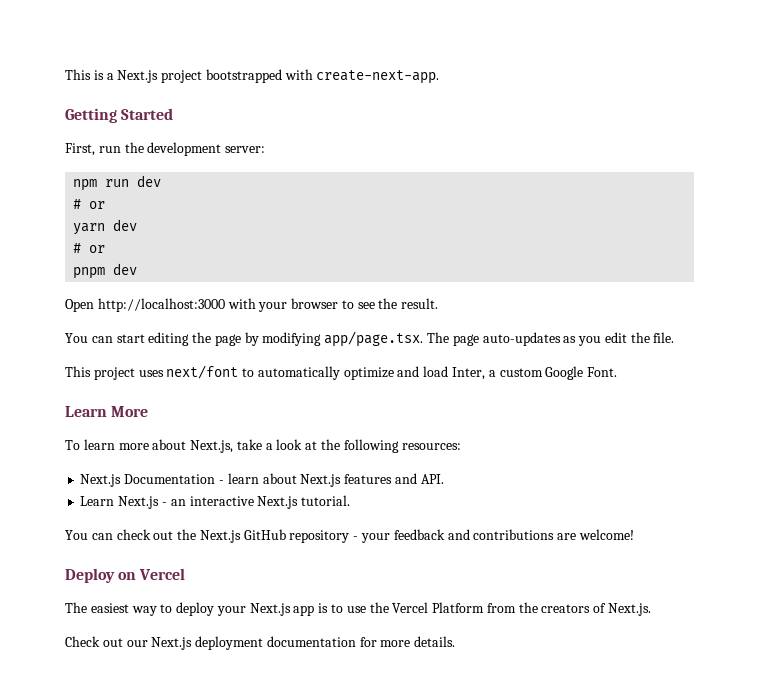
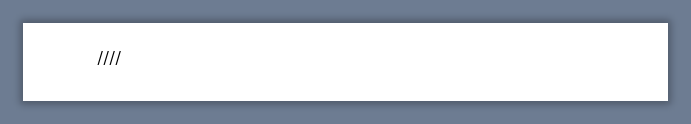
[65,69,440,84] [65,108,174,123] [65,142,266,156] [73,175,162,191] [73,199,106,209] [73,219,138,235] [73,243,106,253] [73,263,138,279] [65,298,439,312] [65,331,675,347] [65,365,618,380] [65,406,149,417] [65,439,461,453] [80,473,444,487] [80,495,351,509] [65,529,634,543] [65,568,186,583] [65,602,652,616] [65,636,456,650] This is a Next.js project bootstrapped with create-next-app. // Getting Started // First, run the development server: // npm run dev // # or // yarn dev // # or // pnpm dev // Open http://localhost:3000 with your browser to see the result. // You can start editing the page by modifying app/page.tsx. The page auto-updates as you edit the file. // This project uses next/font to automatically optimize and load Inter, a custom Google Font. // Learn More // To learn more about Next.js, take a look at the following resources: // Next.js Documentation - learn about Next.js features and API. // Learn Next.js - an interactive Next.js tutorial. // You can check out the Next.js GitHub repository - your feedback and contributions are welcome! // Deploy on Vercel // The easiest way to deploy your Next.js app is to use the Vercel Platform from the creators of Next.js. // Check out our Next.js deployment documentation for more details. -> [97,51,121,65] ////

